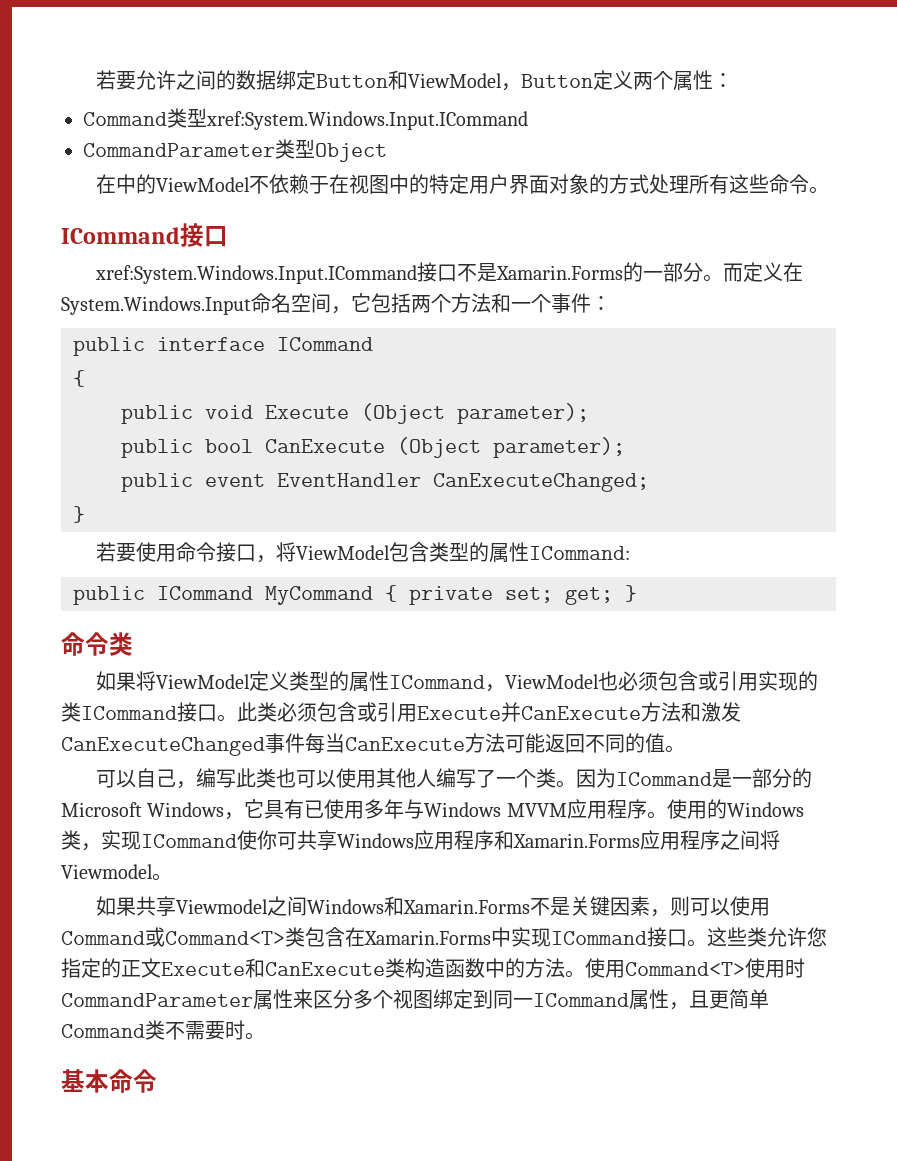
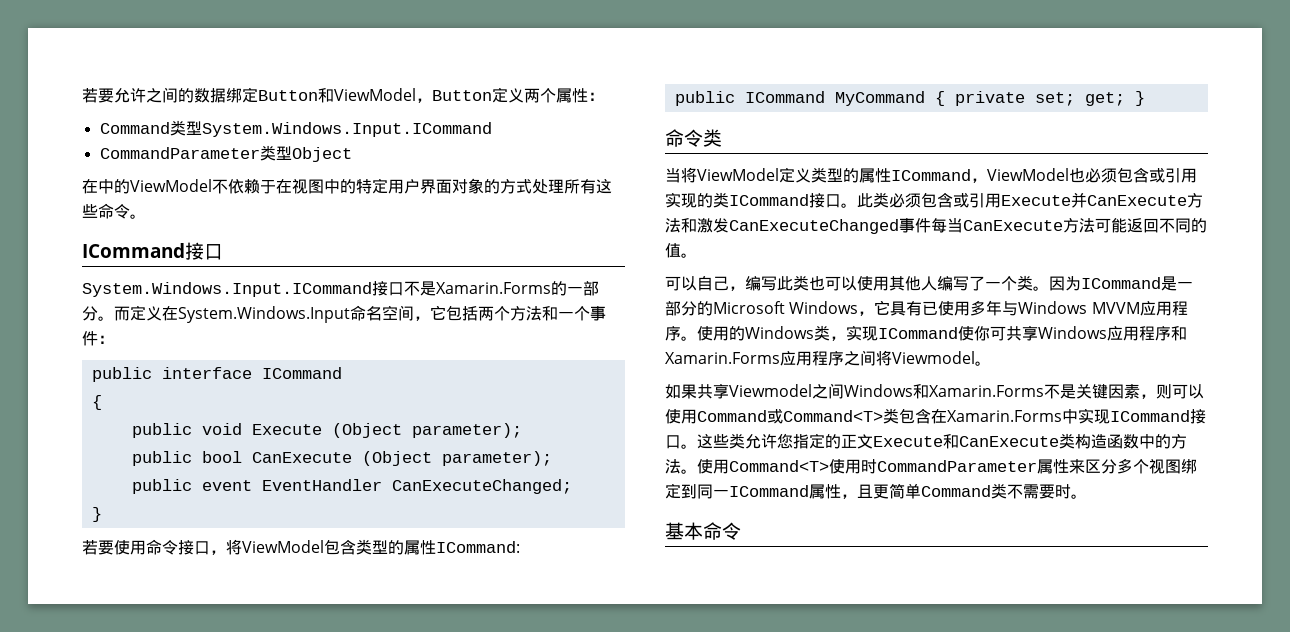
[206,111,528,130] xref:System.Windows.Input.ICommand -> [201,122,492,137] System.Windows.Input.ICommand
[95,265,418,284] xref:System.Windows.Input.ICommand -> [82,282,372,297] System.Windows.Input.ICommand
[96,671,137,691] 如果 -> [665,168,681,183] 当

